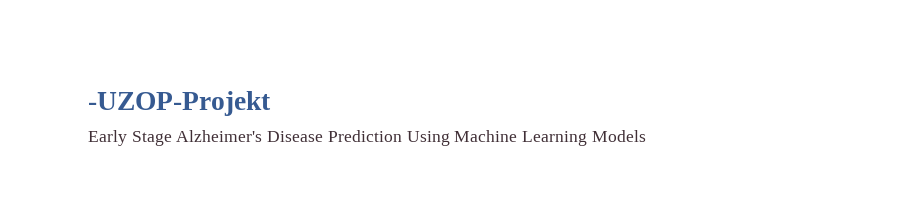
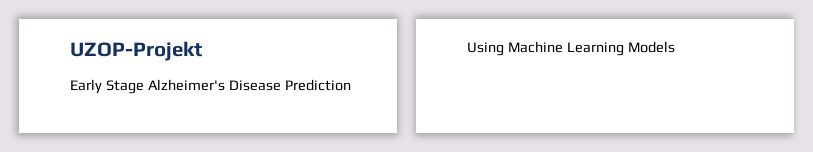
[88,91,271,116] -UZOP-Projekt -> [70,41,202,61] UZOP-Projekt

